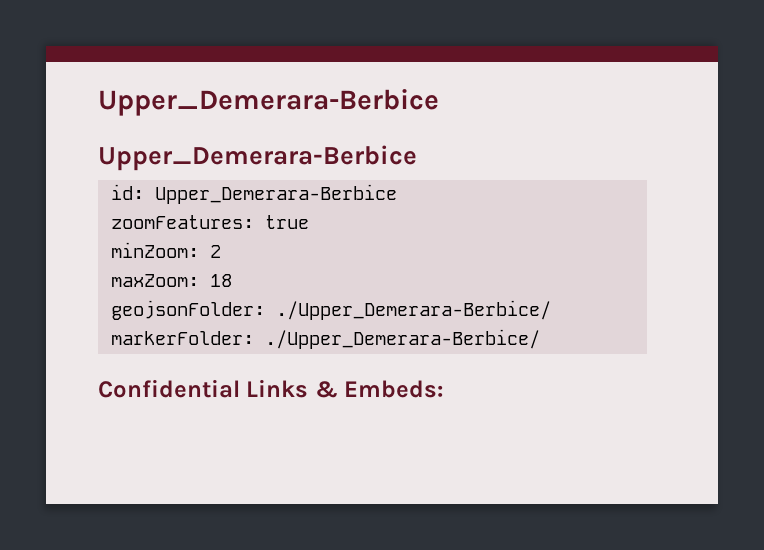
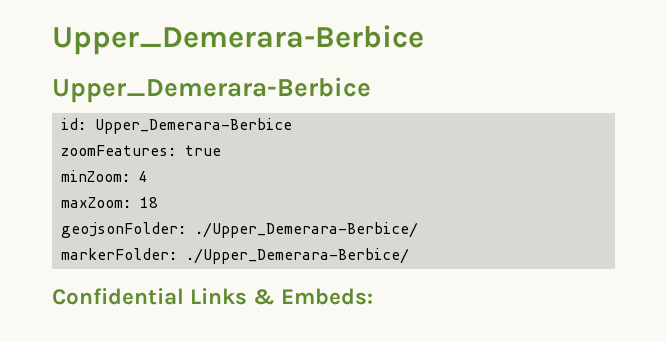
[209,245,221,258] 2 -> [138,171,148,182] 4

